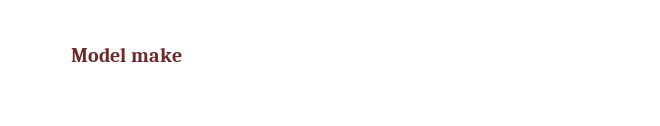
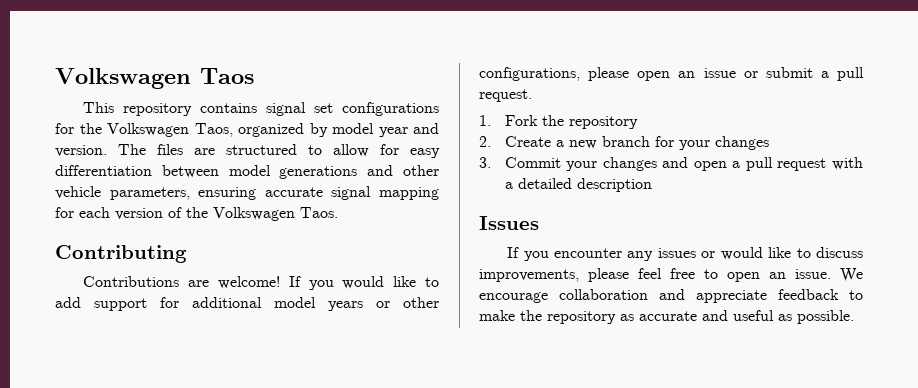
[71,47,183,62] Model make -> [55,68,254,89] [83,102,439,116] [55,123,439,137] [55,144,440,158] [55,165,440,179] [55,186,439,200] [55,207,338,221] [55,245,187,263] [83,276,439,290] [55,297,439,311] [479,67,864,81] [479,89,532,102] [479,115,638,129] [479,136,769,150] [479,157,863,171] [504,178,652,192] [479,216,539,230] [507,247,863,261] [479,268,863,282] [479,289,863,303] [479,310,854,324] Volkswagen Taos // This repository contains signal set configurations for the Volkswagen Taos, organized by model year and version. The files are structured to allow for easy differentiation between model generations and other vehicle parameters, ensuring accurate signal mapping for each version of the Volkswagen Taos. // Contributing // Contributions are welcome! If you would like to add support for additional model years or other configurations, please open an issue or submit a pull request. // 1. Fork the repository // 2. Create a new branch for your changes // 3. Commit your changes and open a pull request with a detailed description // Issues // If you encounter any issues or would like to discuss improvements, please feel free to open an issue. We encourage collaboration and appreciate feedback to make the repository as accurate and useful as possible.

